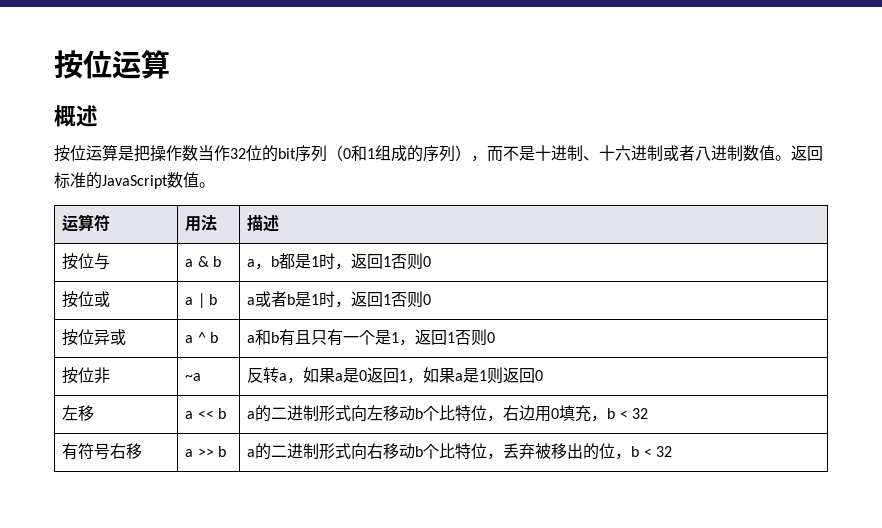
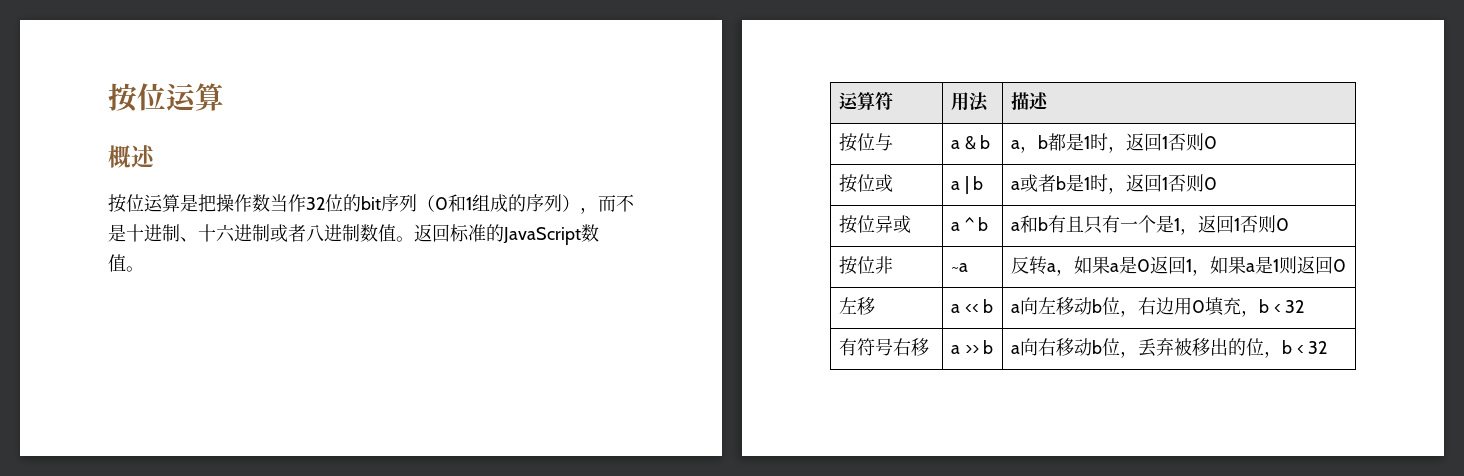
[255,405,352,422] 的二进制形式 -> (1020, 308) none
[423,405,472,421] 个比特 -> (1102, 306) none
[255,443,352,460] 的二进制形式 -> (1020, 349) none
[423,443,472,459] 个比特 -> (1102, 347) none

